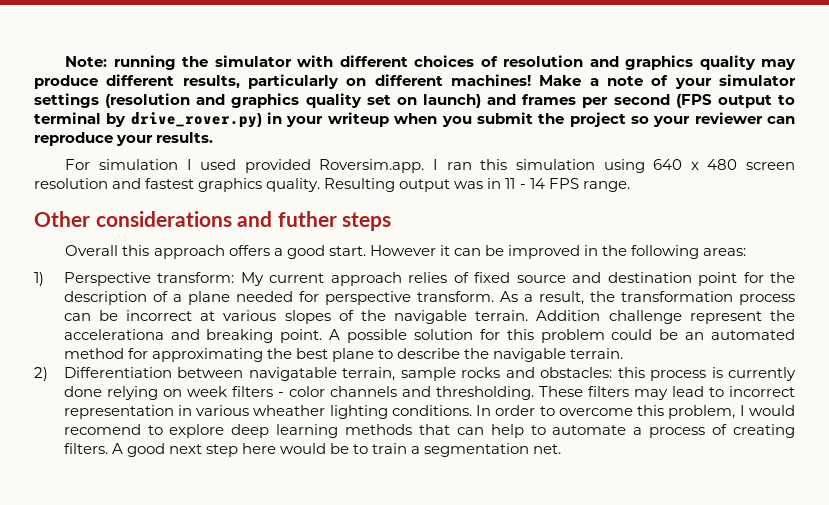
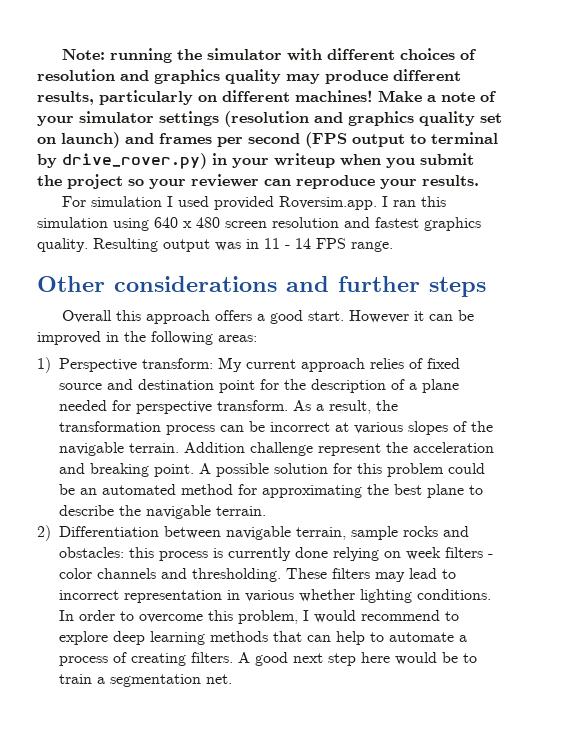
[277,211,337,227] futher -> [338,276,420,292] further
[63,329,164,340] accelerationa -> [413,442,494,453] acceleration
[248,367,337,381] navigatable -> [226,526,291,540] navigable
[253,405,326,416] wheather -> [299,589,355,602] whether
[63,424,141,435] recomend -> [361,610,440,621] recommend

